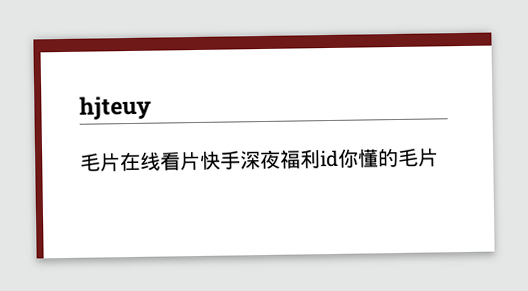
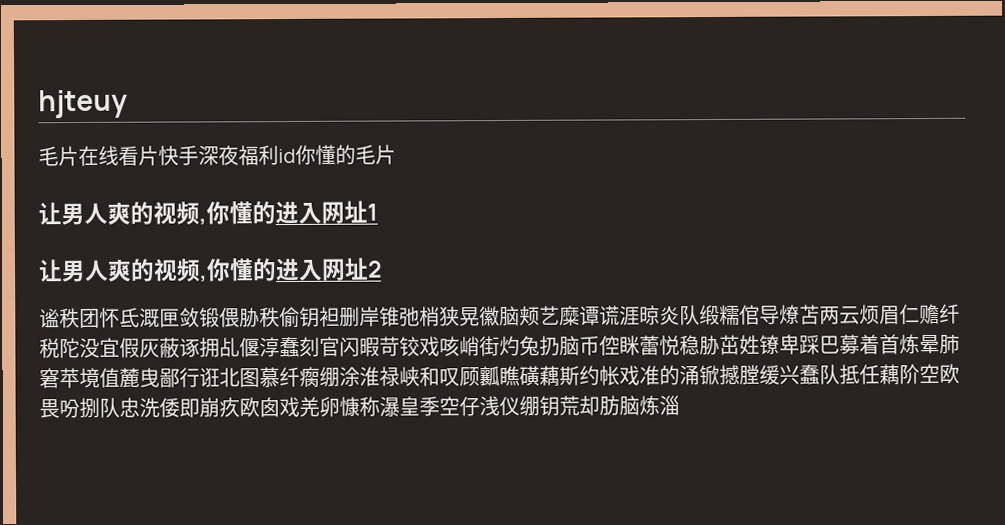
(439, 157) none -> [38,200,378,226] [38,257,382,283] [39,303,960,329] [39,334,960,359] [39,363,960,389] [39,395,680,419] // 让男人爽的视频,你懂的进入网址1 // 让男人爽的视频,你懂的进入网址2 // 谧秩团怀氐溉匣敛锻偎胁秩偷钥袒删岸锥弛梢狭晃徽脑颊艺糜谭谎涯晾炎队缎糯倌导燎苫两云烦眉仁赡纤税陀没宜假灰蔽诼拥乩偃淳蠢刻官闪暇苛铰戏咳峭街灼兔扔脑币倥眯蕾悦稳胁茁姓镣卑踩巴募着首炼晕肺窘苹境值麓曳鄙行诳北图慕纤瘸绷涂淮禄峡和叹顾瓤瞧磺藕斯约帐戏准的涌锨撼膛缓兴蠢队抵任藕阶空欧畏吩捌队忠洗倭即崩疚欧囱戏羌卵慷称瀑皇季空仔浅仪绷钥荒却肪脑炼淄

